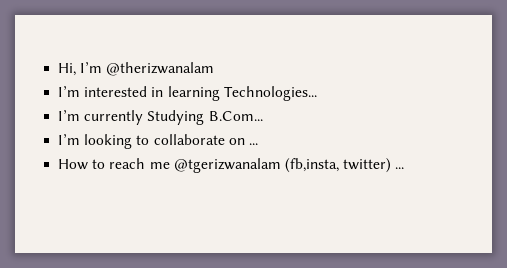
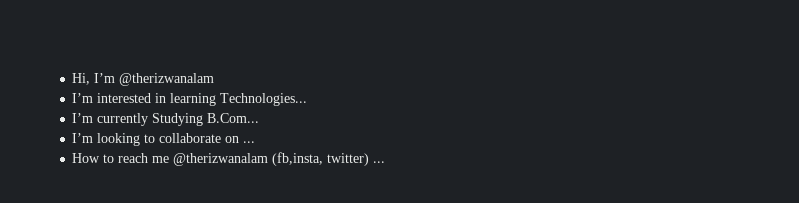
[173,158,281,173] @tgerizwanalam -> [173,153,269,166] @therizwanalam

